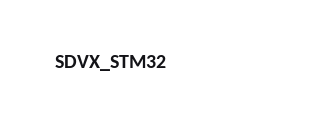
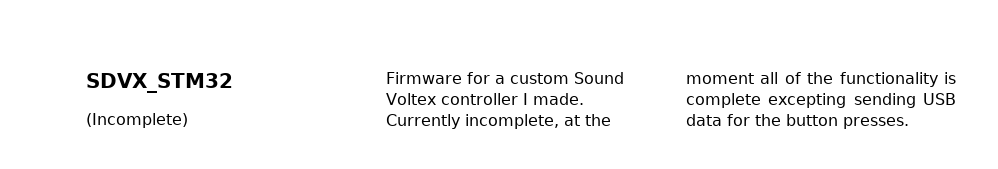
(166, 63) none -> [86,113,188,128] [386,72,624,84] [386,93,584,105] [386,114,611,129] [686,72,956,87] [686,93,956,108] [686,114,909,129] // (Incomplete) // Firmware for a custom Sound Voltex controller I made. Currently incomplete, at the moment all of the functionality is complete excepting sending USB data for the button presses.

